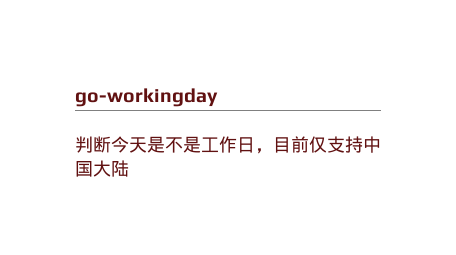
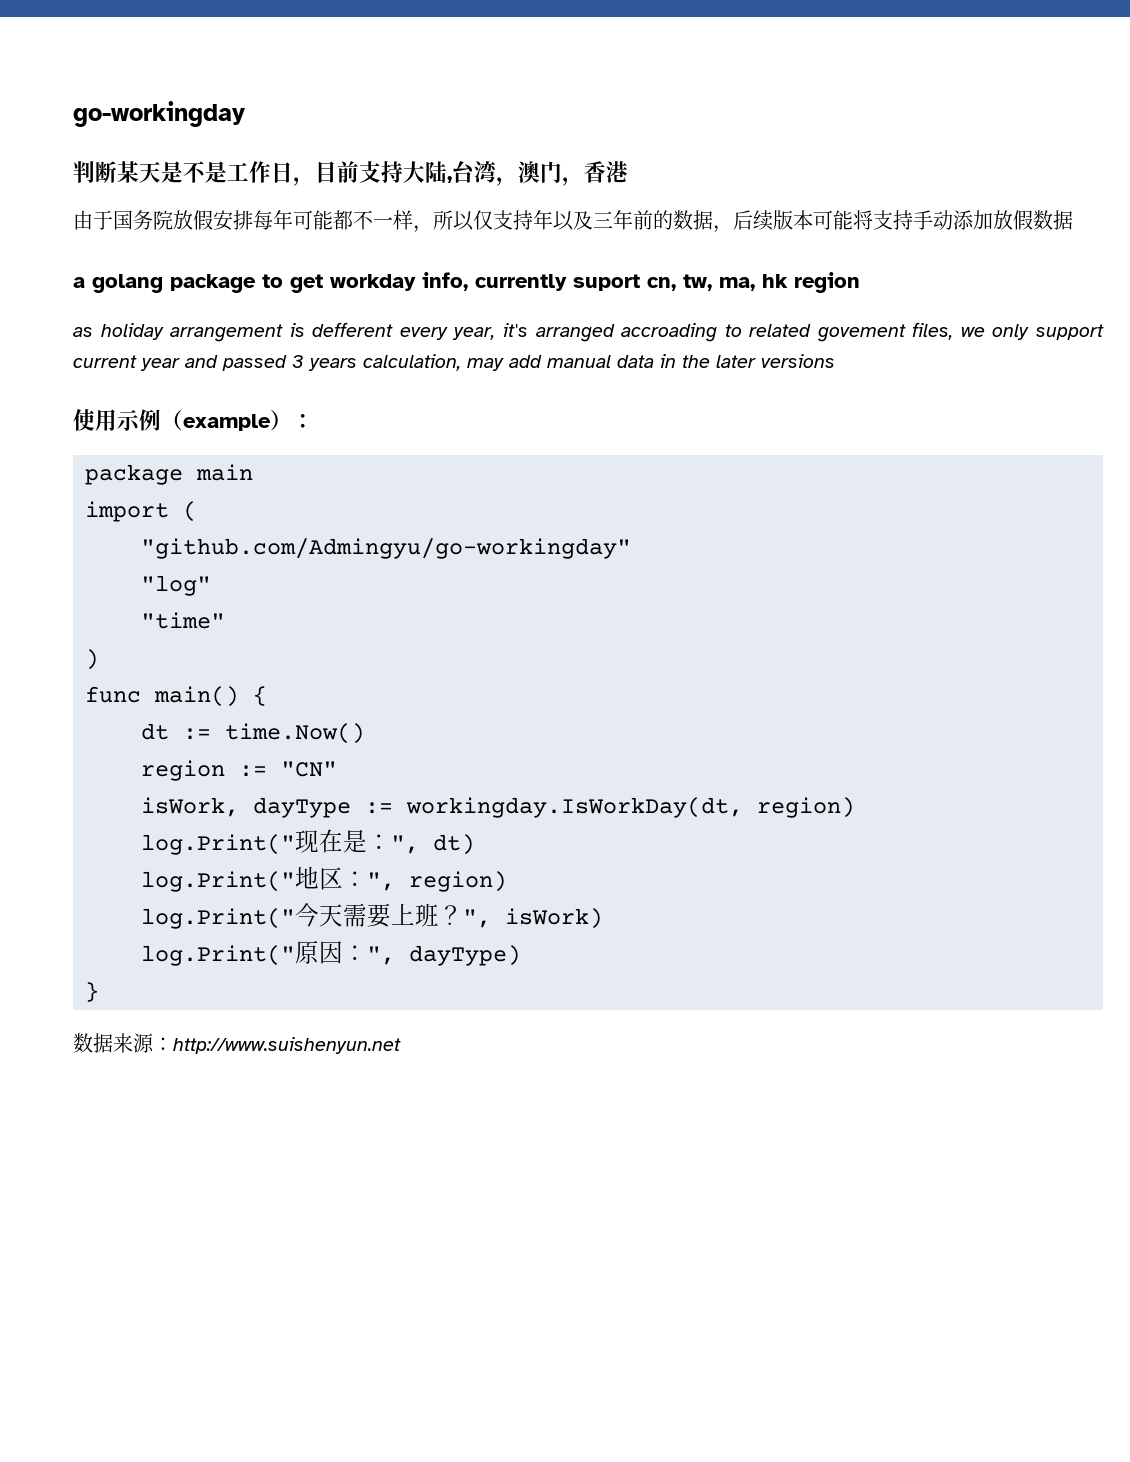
[111,136,129,153] 今 -> [117,161,139,183] 某
[309,136,381,153] [75,160,129,177] 仅支持中国大陆 -> [359,161,628,186] [73,210,1073,233] [73,272,860,293] [73,322,1104,342] [73,354,835,371] [73,409,314,431] [85,464,253,485] [85,501,197,522] [141,538,631,559] [141,575,211,596] [141,612,225,629] [85,649,99,670] [85,686,267,707] [141,723,365,744] [141,760,337,781] [141,797,855,818] [141,829,475,855] [141,866,507,892] [141,903,603,929] [141,940,521,966] [85,982,99,1002] [73,1033,401,1054] 支持大陆,台湾，澳门，香港 // 由于国务院放假安排每年可能都不一样，所以仅支持年以及三年前的数据，后续版本可能将支持手动添加放假数据 // a golang package to get workday info, currently suport cn, tw, ma, hk region // as holiday arrangement is defferent every year, it's arranged accroading to related govement files, we only support current year and passed 3 years calculation, may add manual data in the later versions // 使用示例（example）： // package main // import ( // "github.com/Admingyu/go-workingday" // "log" // "time" // ) // func main() { // dt := time.Now() // region := "CN" // isWork, dayType := workingday.IsWorkDay(dt, region) // log.Print("现在是：", dt) // log.Print("地区：", region) // log.Print("今天需要上班？", isWork) // log.Print("原因：", dayType) // } // 数据来源：http://www.suishenyun.net

